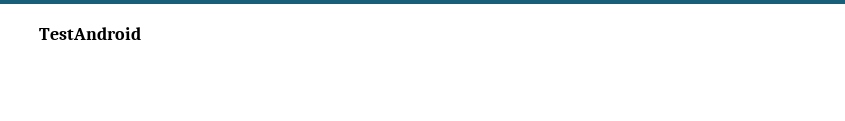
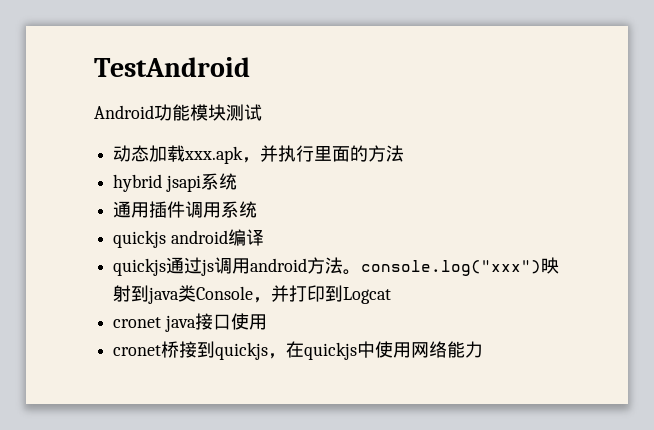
(141, 33) none -> [94,104,262,121] [113,145,405,164] [113,173,237,192] [113,201,258,218] [113,229,264,248] [113,257,560,276] [113,285,392,304] [113,313,267,332] [113,341,484,360] // Android功能模块测试 // 动态加载xxx.apk，并执行里面的方法 // hybrid jsapi系统 // 通用插件调用系统 // quickjs android编译 // quickjs通过js调用android方法。console.log("xxx")映射到java类Console，并打印到Logcat // cronet java接口使用 // cronet桥接到quickjs，在quickjs中使用网络能力

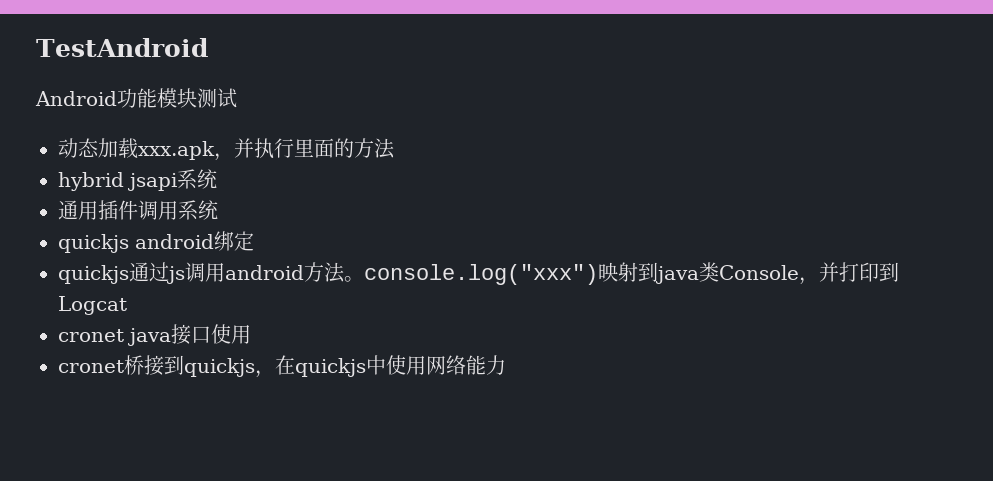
[227,229,264,246] 编译 -> [214,231,254,251] 绑定

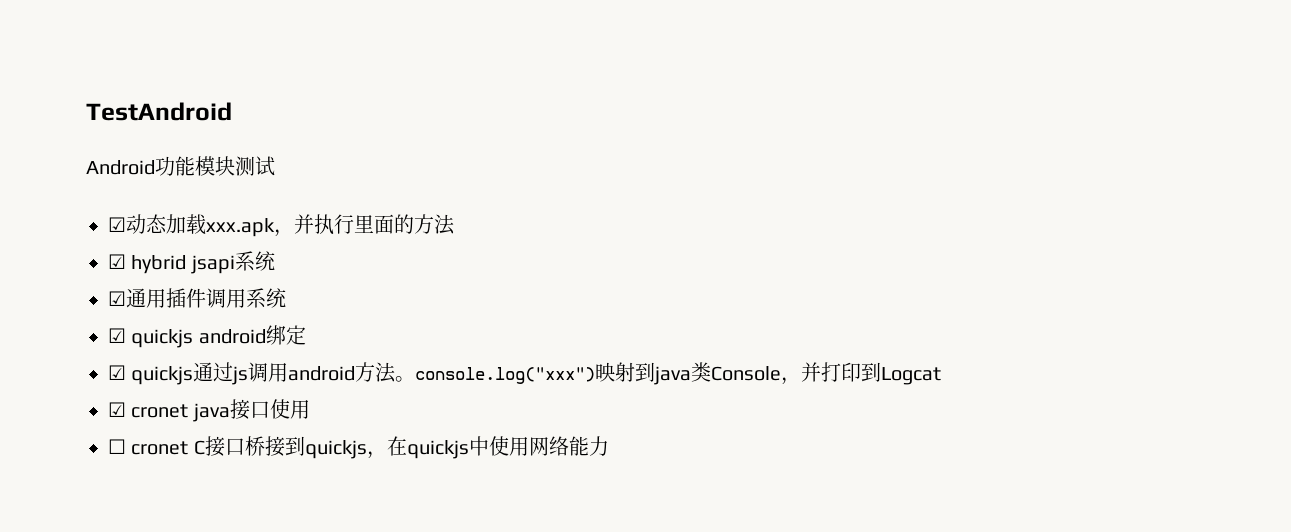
(237, 98) none -> [108,217,126,232] ☑
(395, 148) none -> [108,254,126,269] ☑
(217, 179) none -> [108,291,126,306] ☑
(218, 210) none -> [108,328,126,343] ☑
(254, 241) none -> [108,365,126,380] ☑
(127, 305) none -> [108,402,126,417] ☑
[58,360,124,373] cronet -> [108,436,245,457] ☐ cronet C接口

